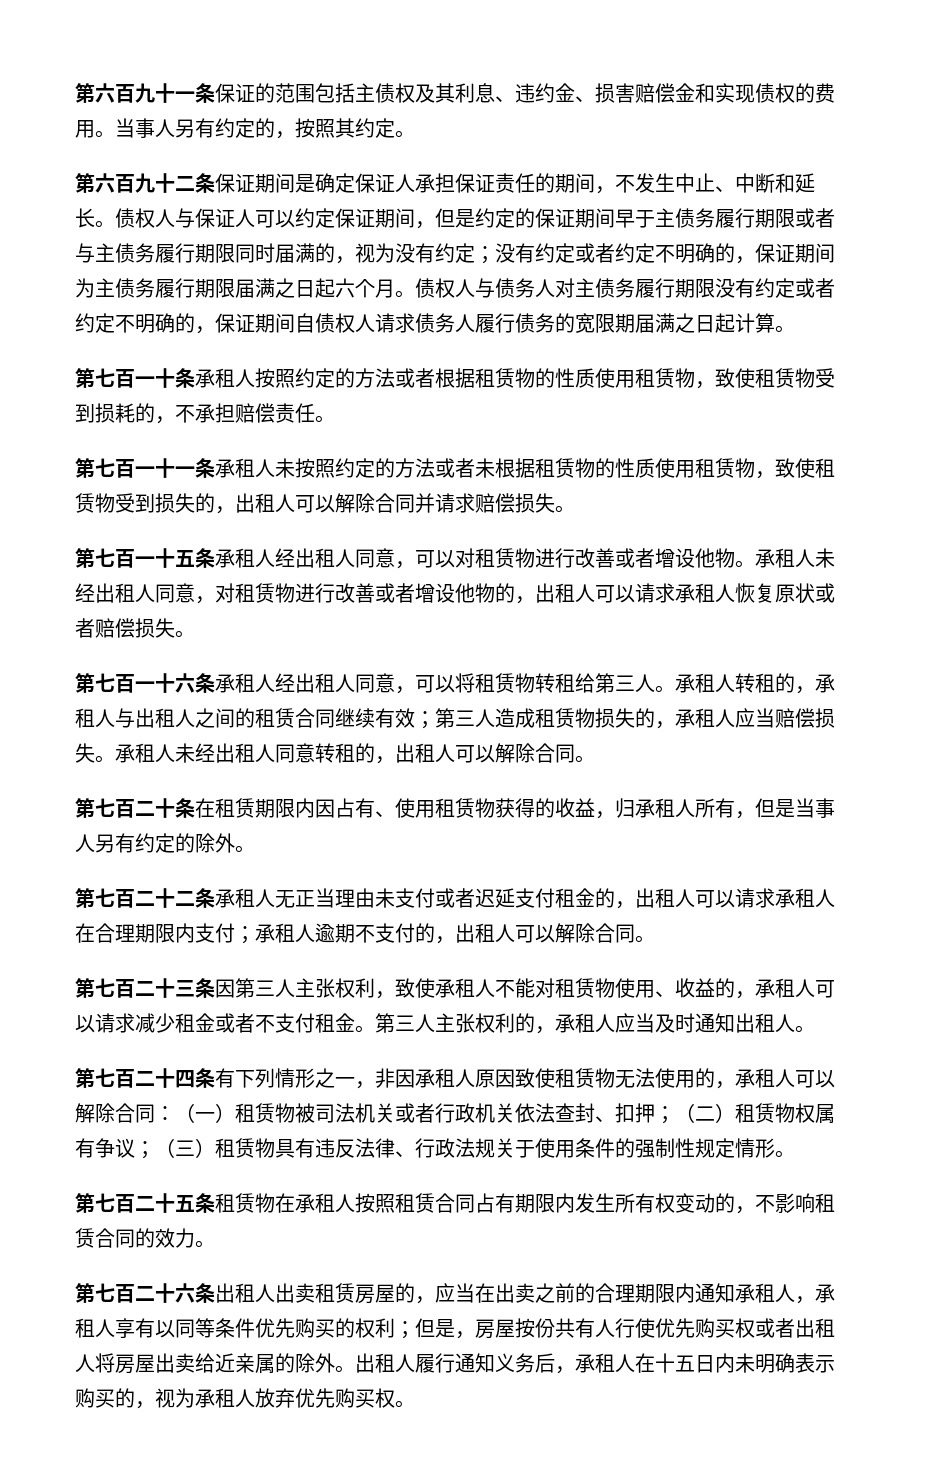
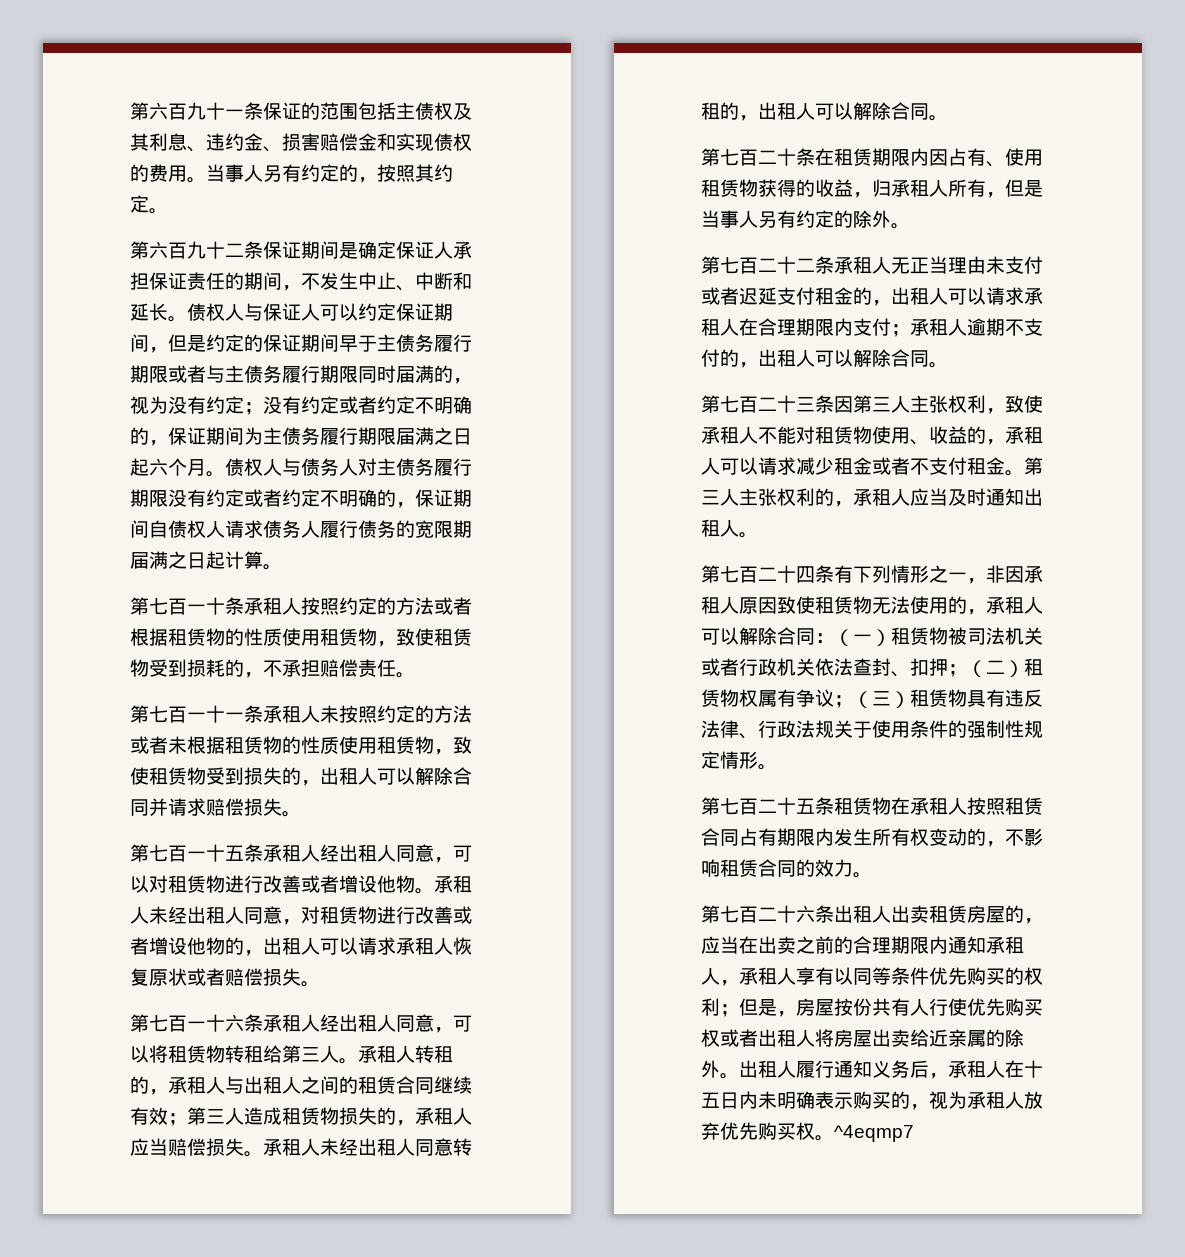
(415, 1404) none -> [834,1125,914,1142] ^4eqmp7

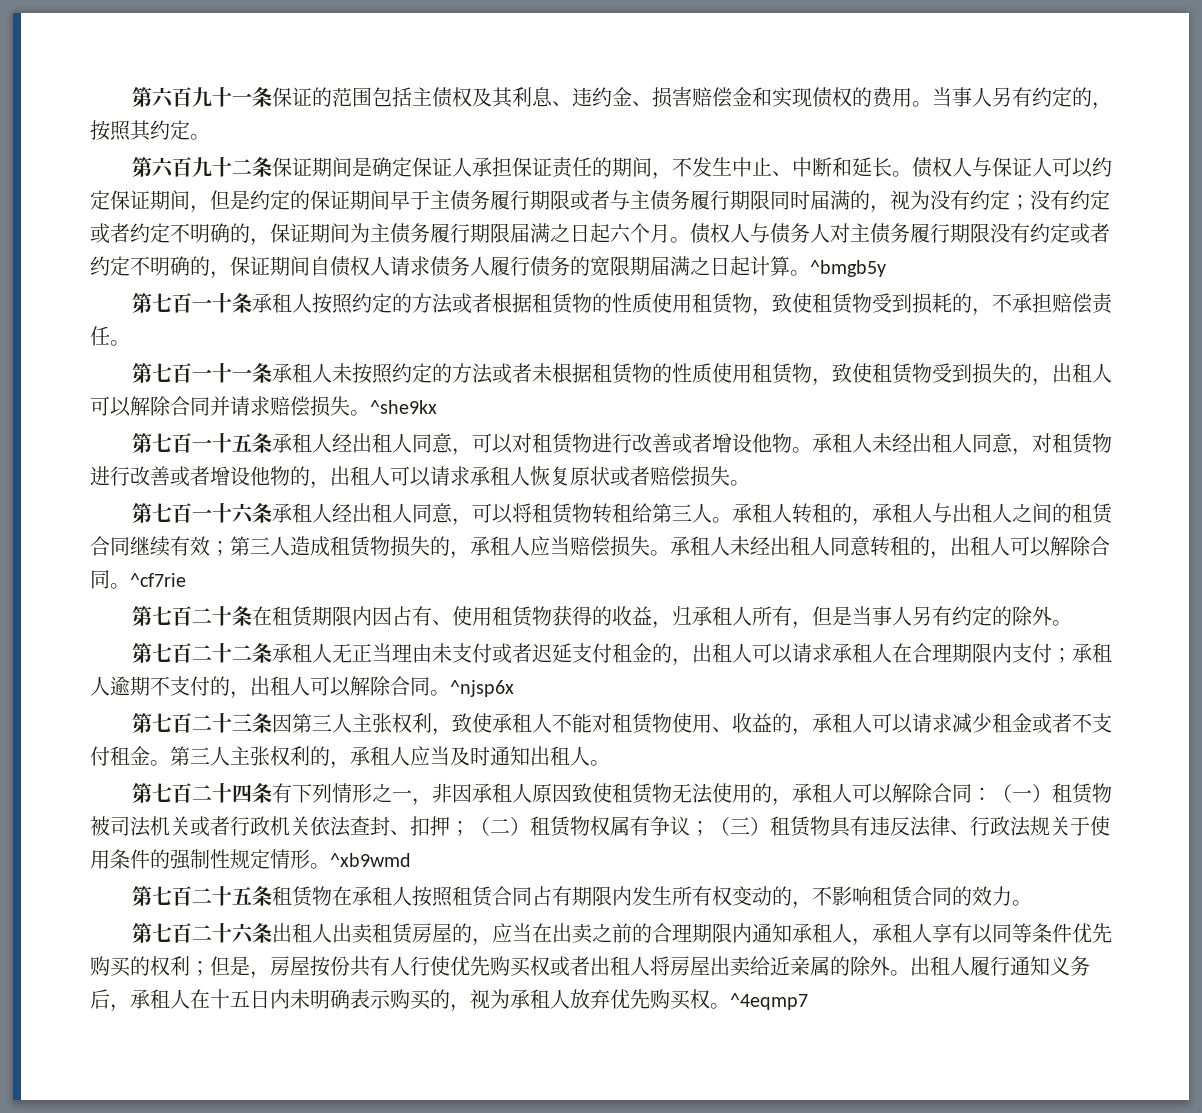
(282, 567) none -> [810,260,886,277] ^bmgb5y
(301, 814) none -> [370,400,437,414] ^she9kx
(948, 118) none -> [130,573,186,587] ^cf7rie
(948, 365) none -> [450,680,514,697] ^njsp6x
(777, 767) none -> [330,853,411,867] ^xb9wmd

